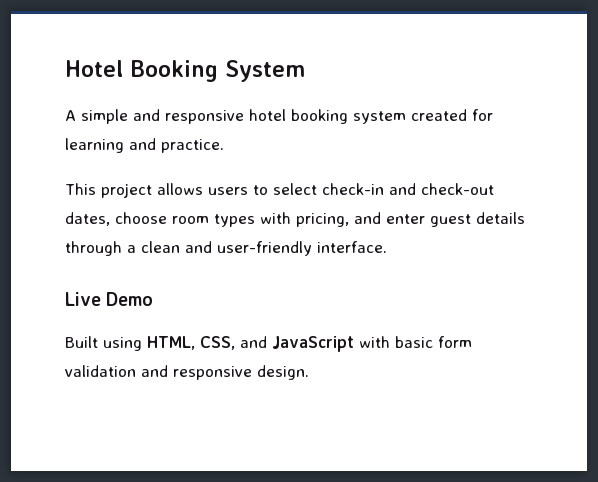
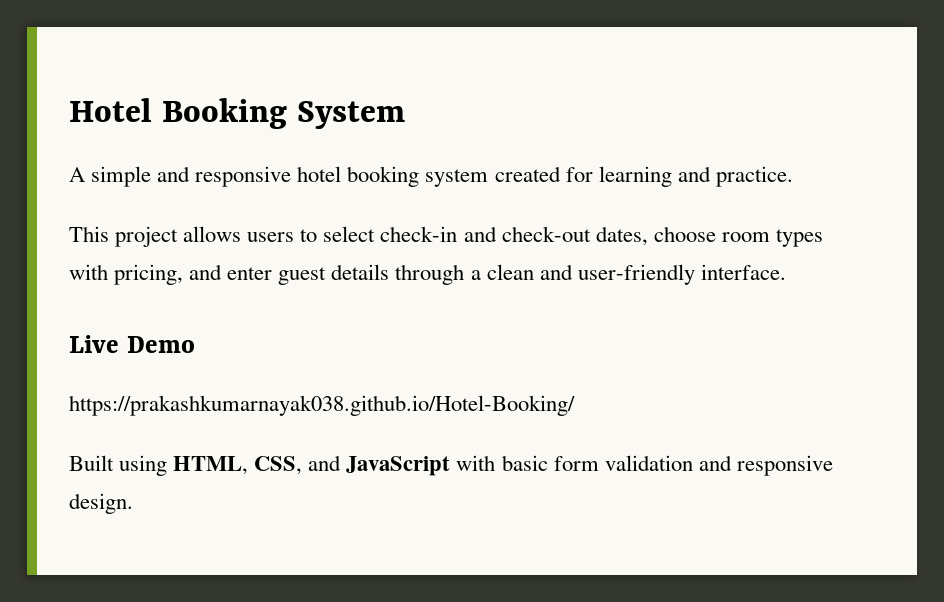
(154, 299) none -> [69,395,575,416] // https://prakashkumarnayak038.github.io/Hotel-Booking/

